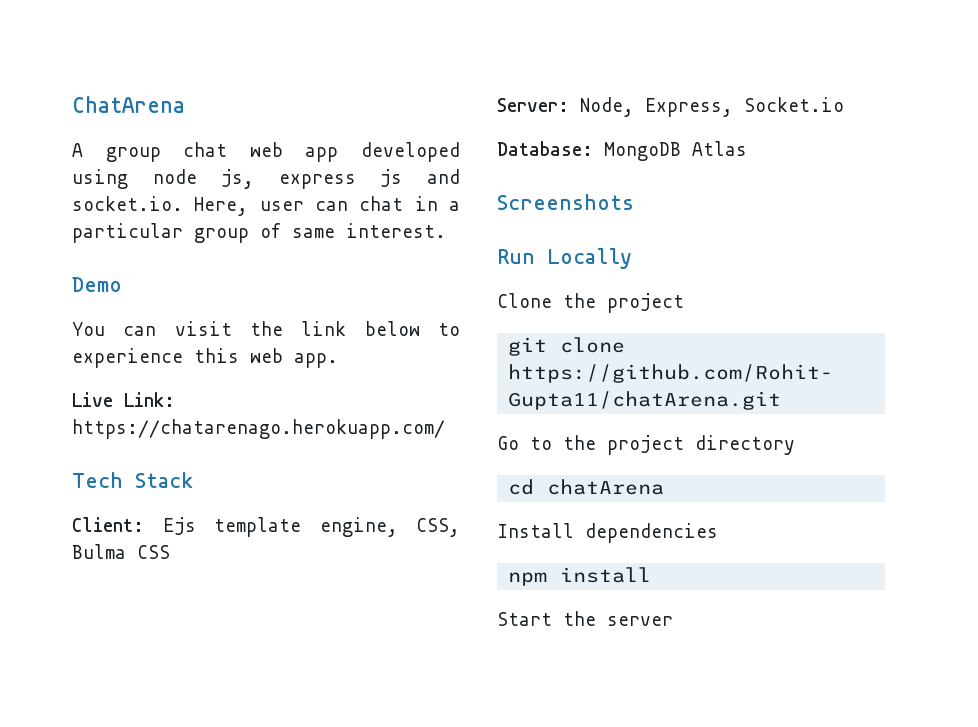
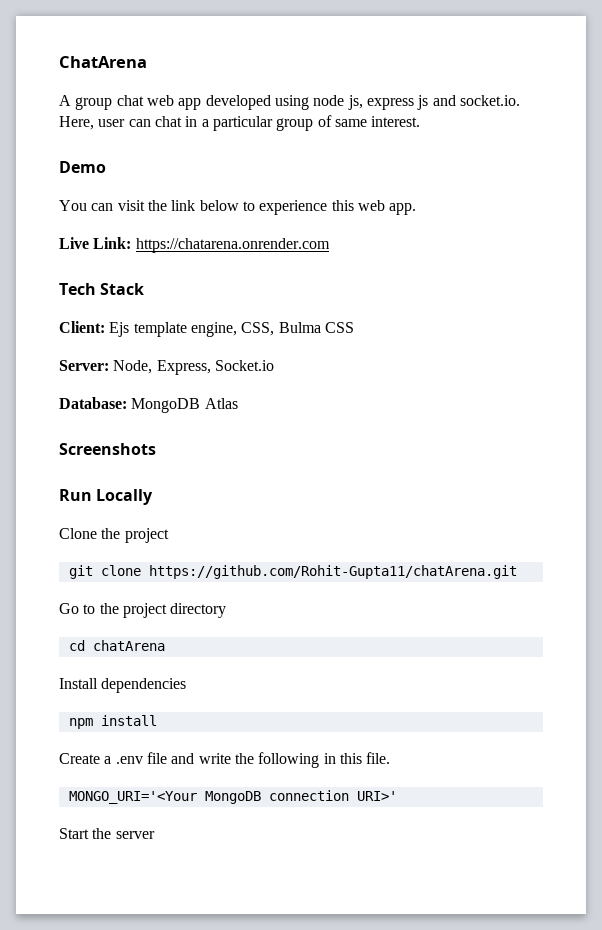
[72,419,445,439] https://chatarenago.herokuapp.com/ -> [135,238,330,253] https://chatarena.onrender.com
(652, 575) none -> [59,752,391,768] [68,790,397,804] // Create a .env file and write the following in this file. // MONGO_URI='<Your MongoDB connection URI>'

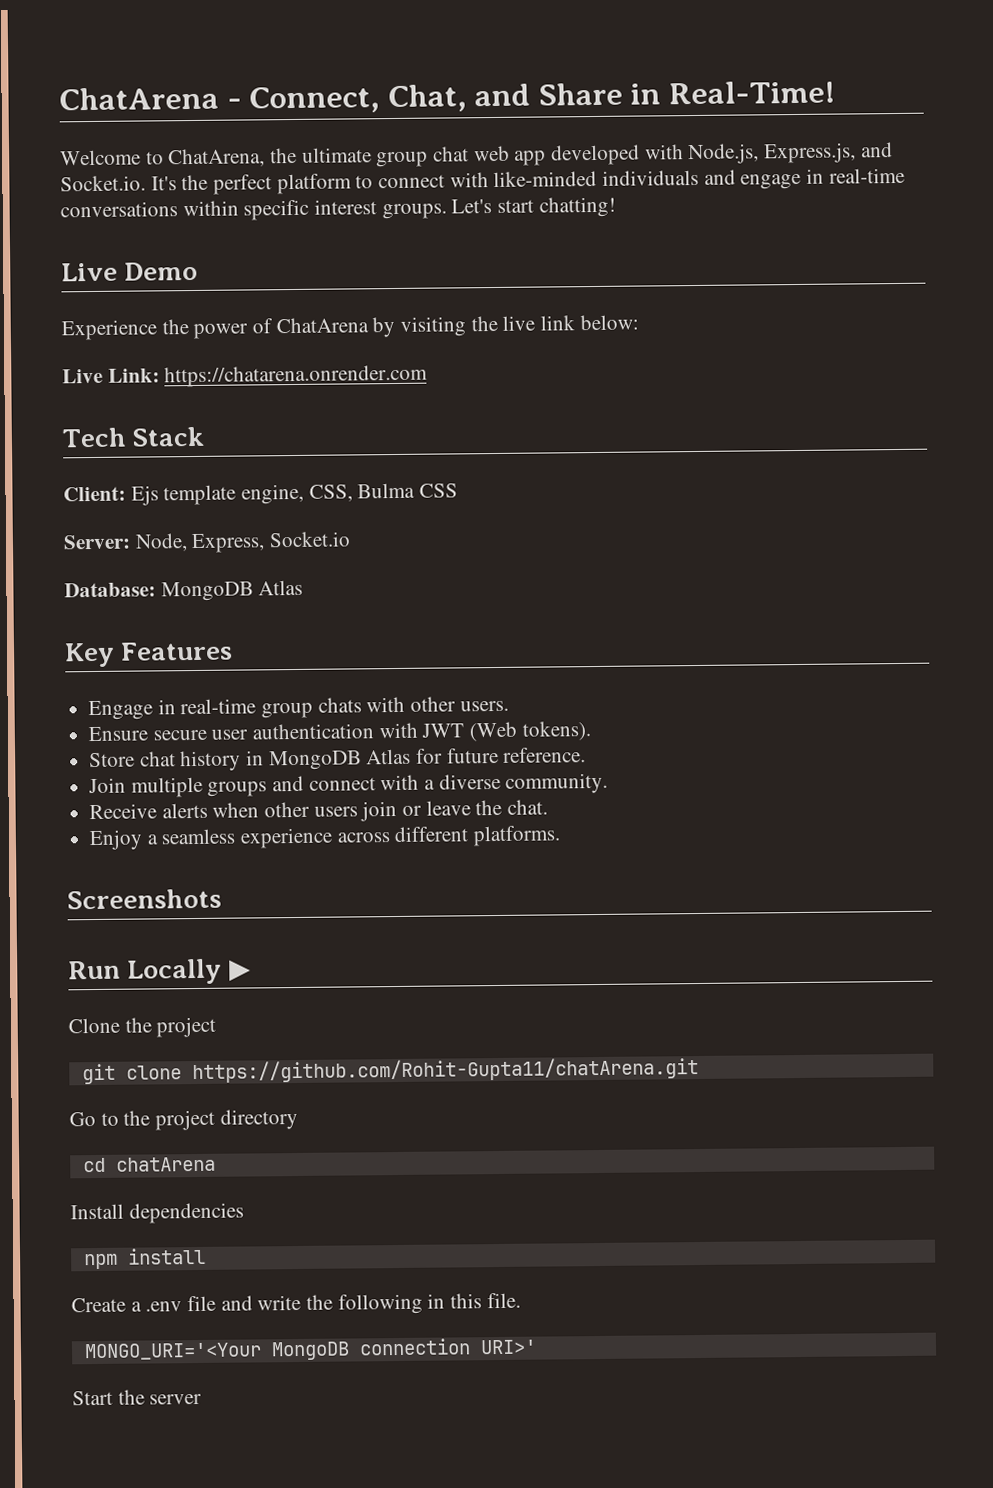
[59,56,147,68] [59,95,71,106] ChatArena // A -> [59,80,835,114] [60,147,372,168] ChatArena - Connect, Chat, and Share in Real-Time! // Welcome to ChatArena, the ultimate
[274,95,520,110] [59,115,421,131] [59,161,106,173] [59,200,417,215] using node js, express js and socket.io. Here, user can chat in a particular group of same interest. // Demo // You can visit the link below to experience this web app. -> [644,142,893,165] [60,167,905,195] [60,196,616,221] [61,261,199,282] [61,314,639,341] with Node.js, Express.js, and Socket.io. It's the perfect platform to connect with like-minded individuals and engage in real-time conversations within specific interest groups. Let's start chatting! // Live Demo // Experience the power of ChatArena by visiting the live link below:
(238, 403) none -> [64,641,234,668] [88,696,509,721] [88,721,591,742] [89,747,587,772] [88,772,609,798] [89,799,549,822] [89,825,562,851] // Key Features // Engage in real-time group chats with other users. // Ensure secure user authentication with JWT (Web tokens). // Store chat history in MongoDB Atlas for future reference. // Join multiple groups and connect with a diverse community. // Receive alerts when other users join or leave the chat. // Enjoy a seamless experience across different platforms.
(154, 497) none -> [228,959,251,982] ▶

